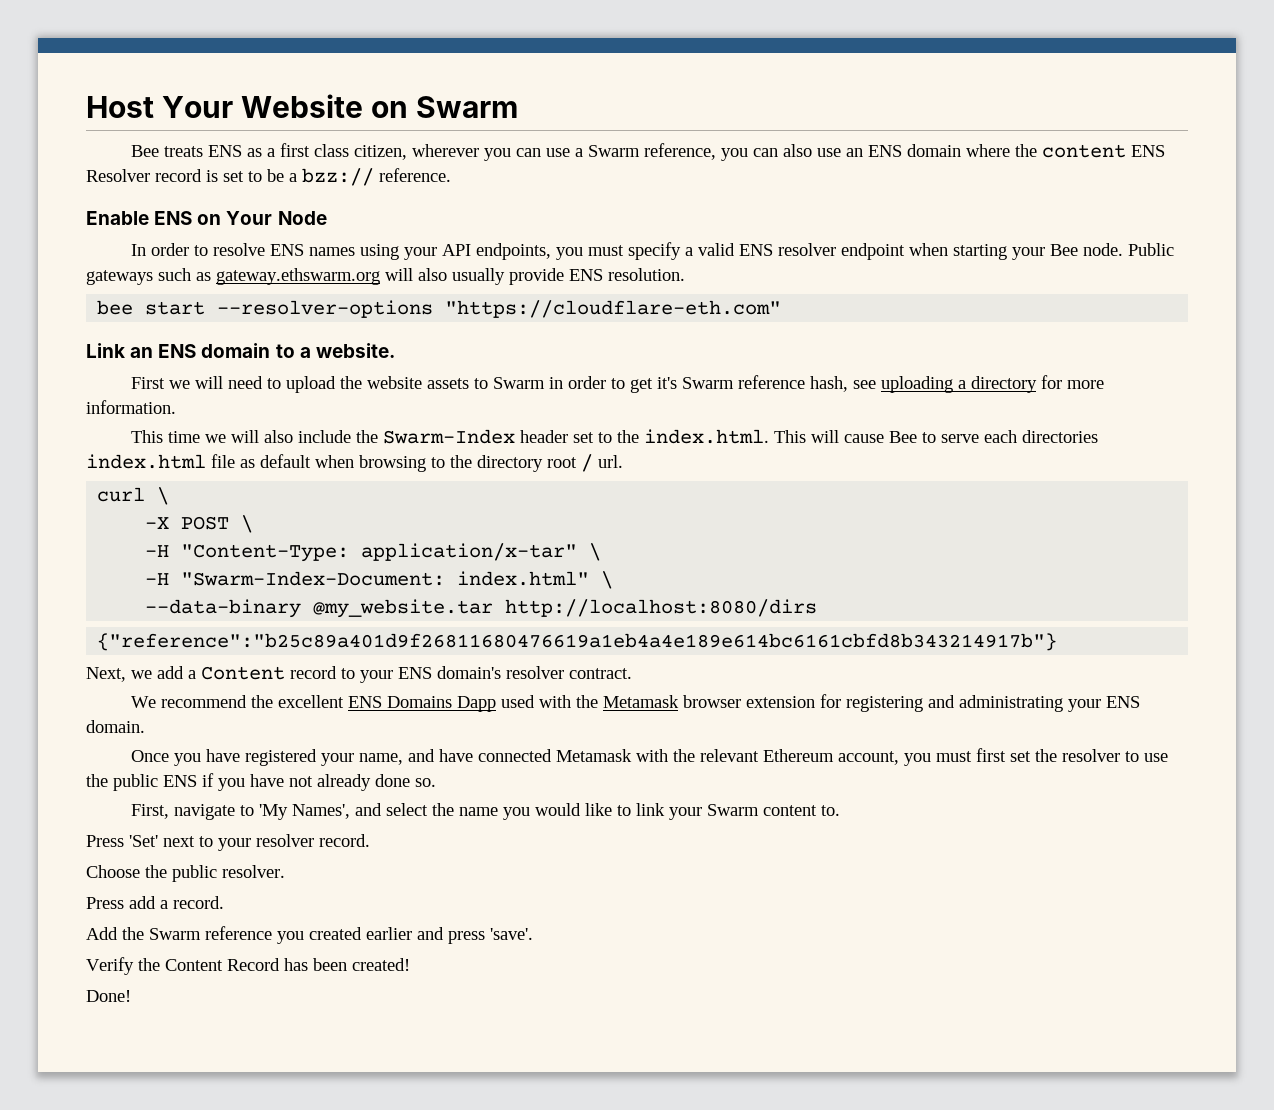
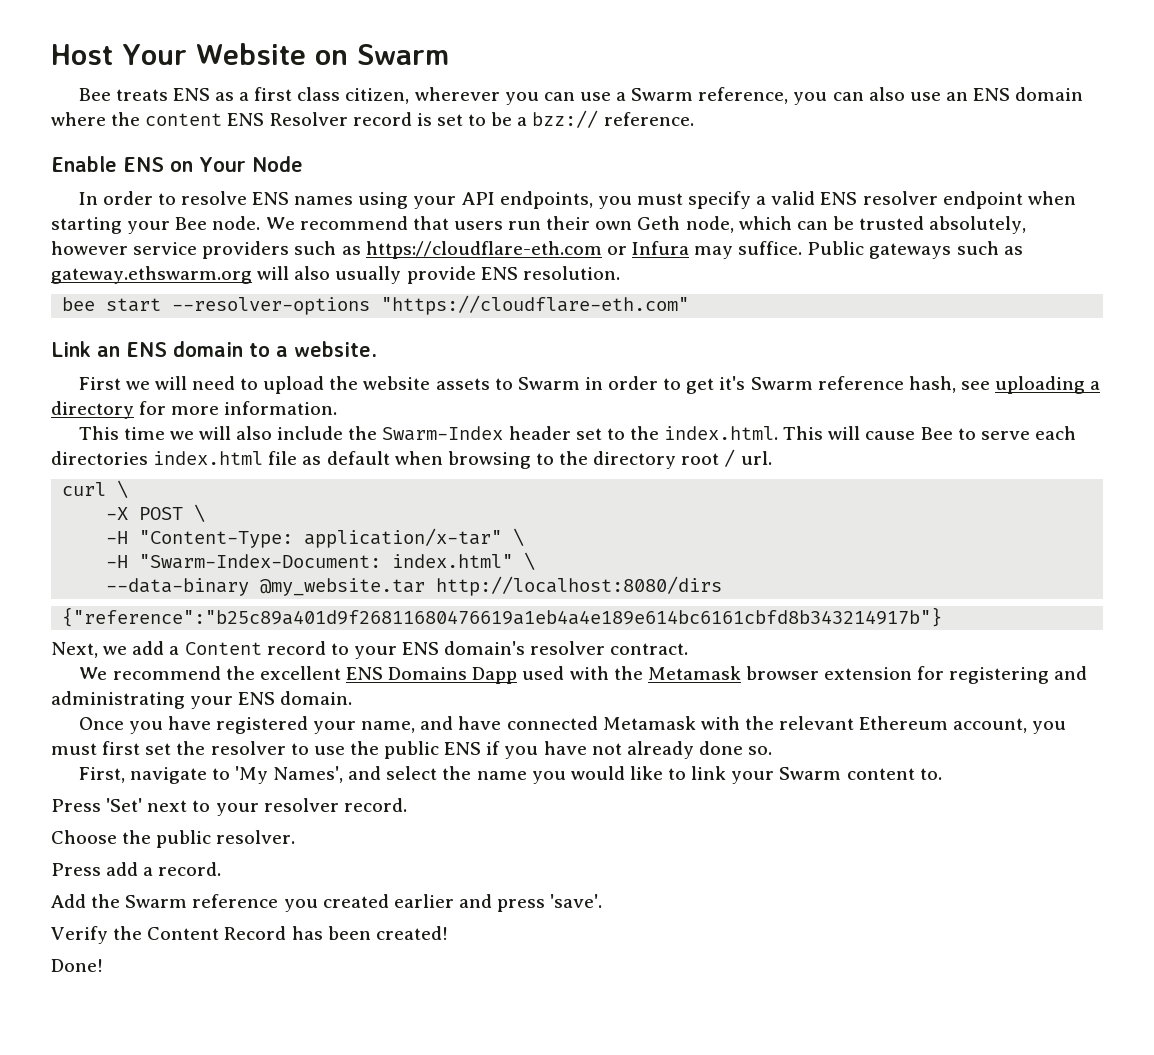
(1123, 249) none -> [265,216,1027,234] [51,241,803,259] We recommend that users run their own Geth node, which can be trusted absolutely, however service providers such as https://cloudflare-eth.com or Infura may suffice.

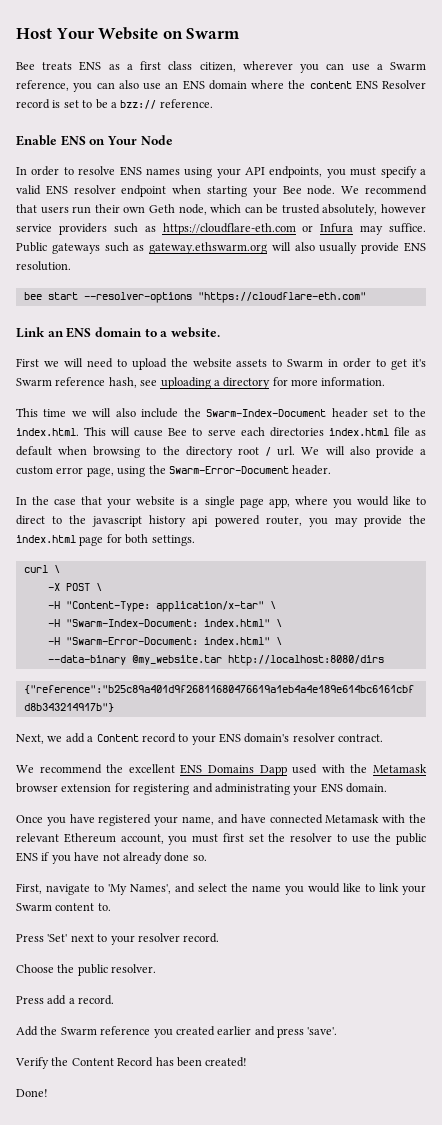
[382,426,504,441] Swarm-Index -> [206,409,327,417] Swarm-Index-Document
(772, 458) none -> [301,446,426,458] [16,465,332,477] [16,496,426,508] [16,515,426,527] [16,534,195,546] We will also provide a custom error page, using the Swarm-Error-Document header. // In the case that your website is a single page app, where you would like to direct to the javascript history api powered router, you may provide the index.html page for both settings.
(536, 561) none -> [47,637,282,645] // -H "Swarm-Error-Document: index.html" \

